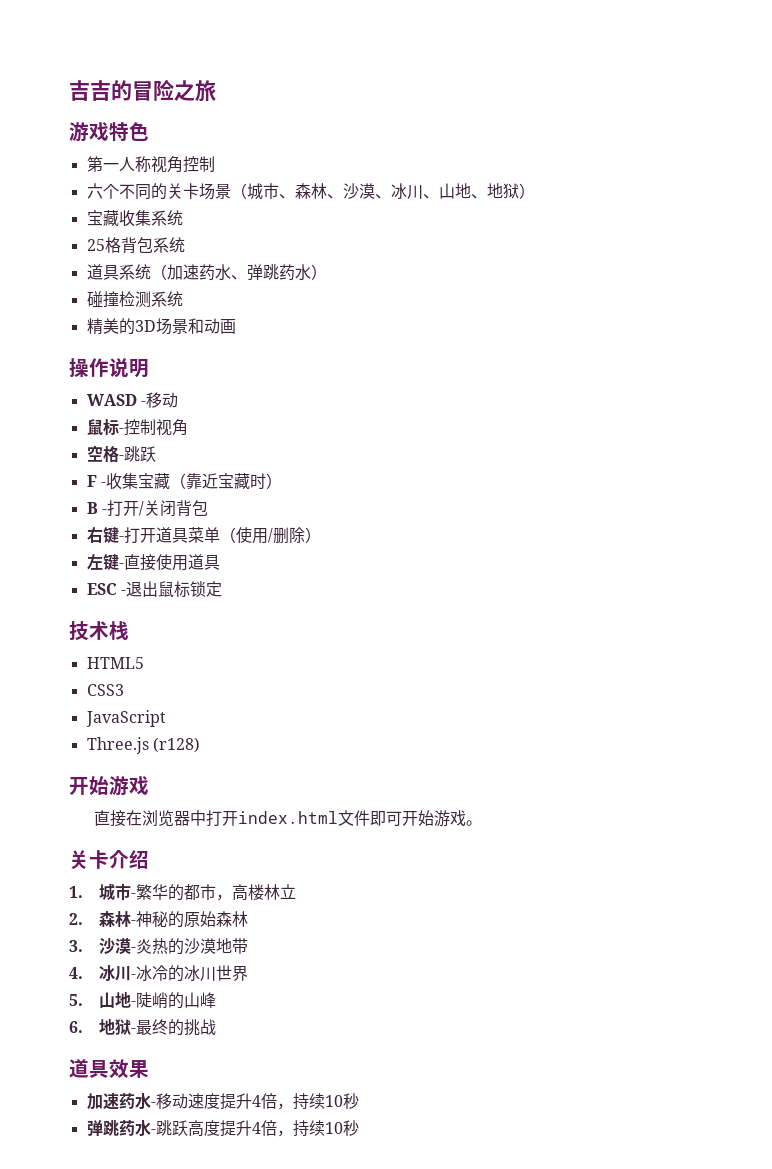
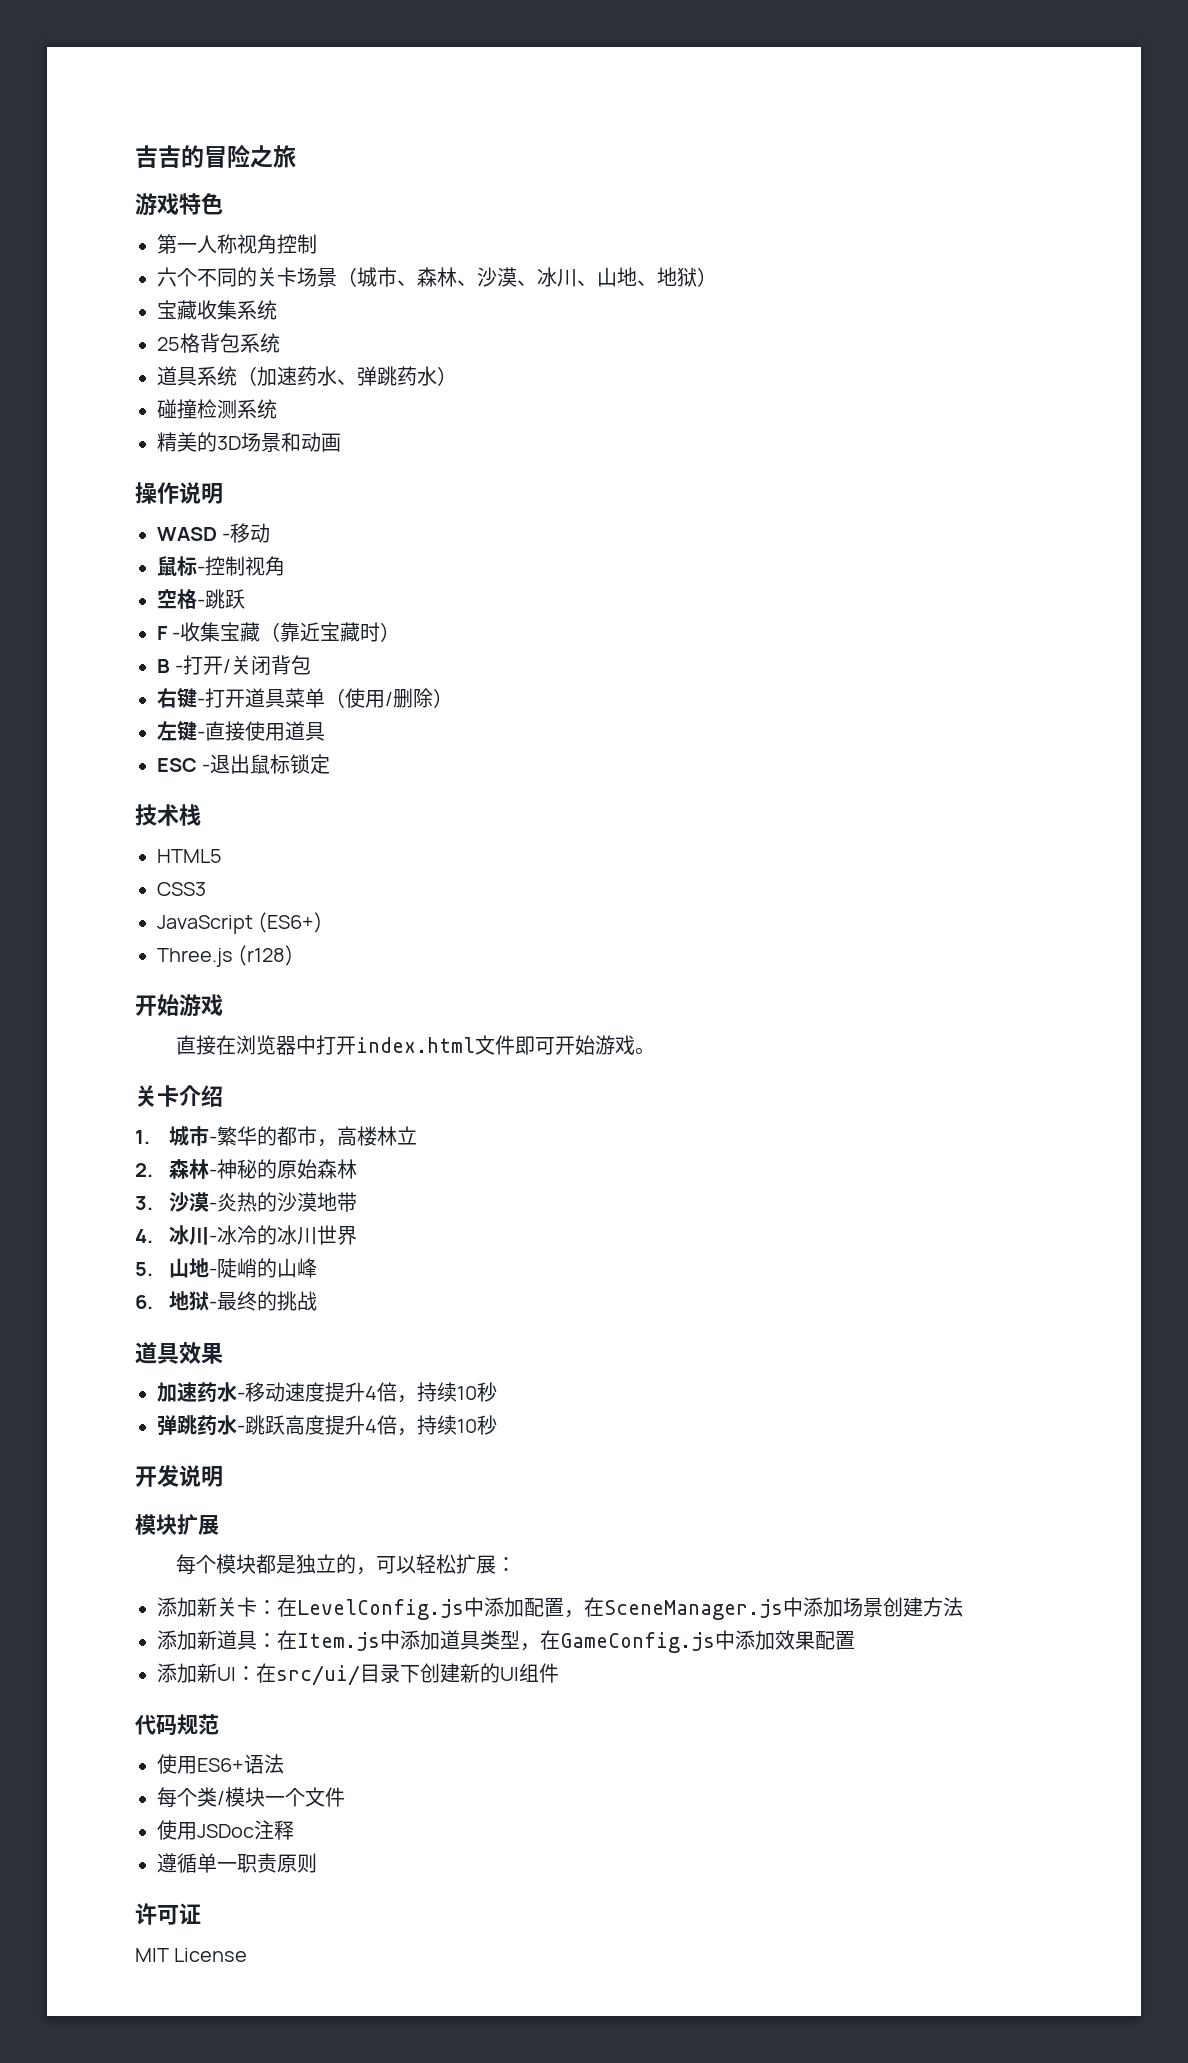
(166, 718) none -> [258,912,324,933] (ES6+)
(359, 1128) none -> [135,1465,223,1487] [135,1514,219,1535] [176,1554,517,1575] [157,1597,963,1620] [157,1630,855,1653] [157,1663,559,1686] [135,1714,219,1736] [157,1754,284,1774] [157,1787,345,1808] [157,1820,294,1840] [157,1853,317,1873] [135,1903,201,1925] [135,1948,248,1962] // 开发说明 // 模块扩展 // 每个模块都是独立的，可以轻松扩展： // 添加新关卡：在LevelConfig.js中添加配置，在SceneManager.js中添加场景创建方法 // 添加新道具：在Item.js中添加道具类型，在GameConfig.js中添加效果配置 // 添加新UI：在src/ui/目录下创建新的UI组件 // 代码规范 // 使用ES6+语法 // 每个类/模块一个文件 // 使用JSDoc注释 // 遵循单一职责原则 // 许可证 // MIT License

